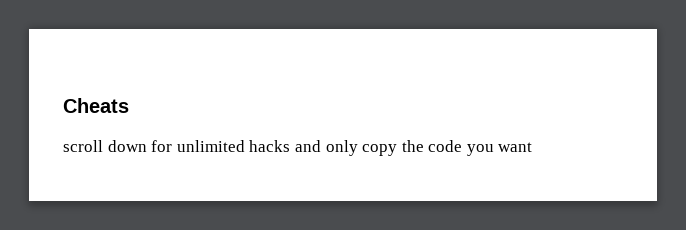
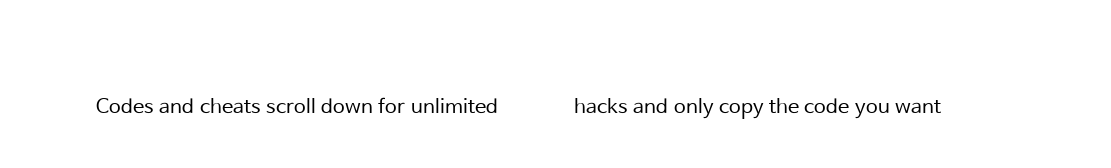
[63,98,129,113] Cheats // -> [96,98,261,114] Codes and cheats

